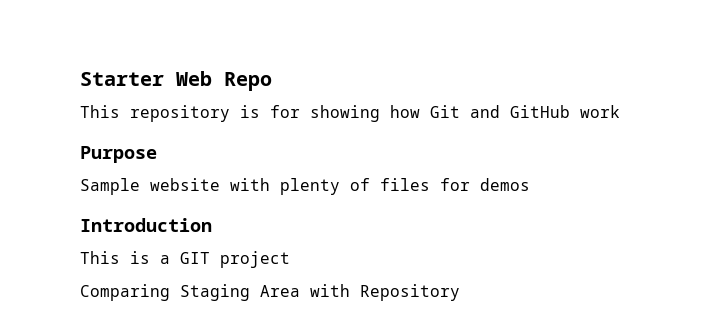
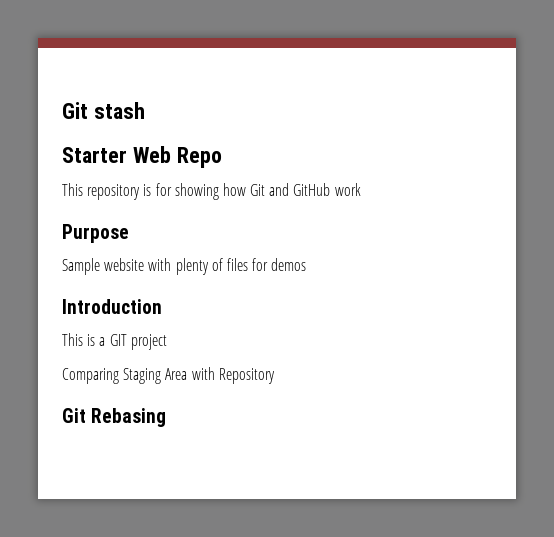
(80, 79) none -> [62,102,145,119] Git stash //
(460, 292) none -> [62,408,167,427] // Git Rebasing

